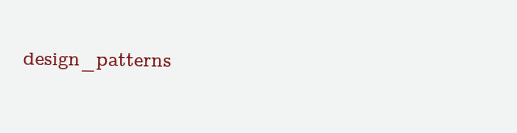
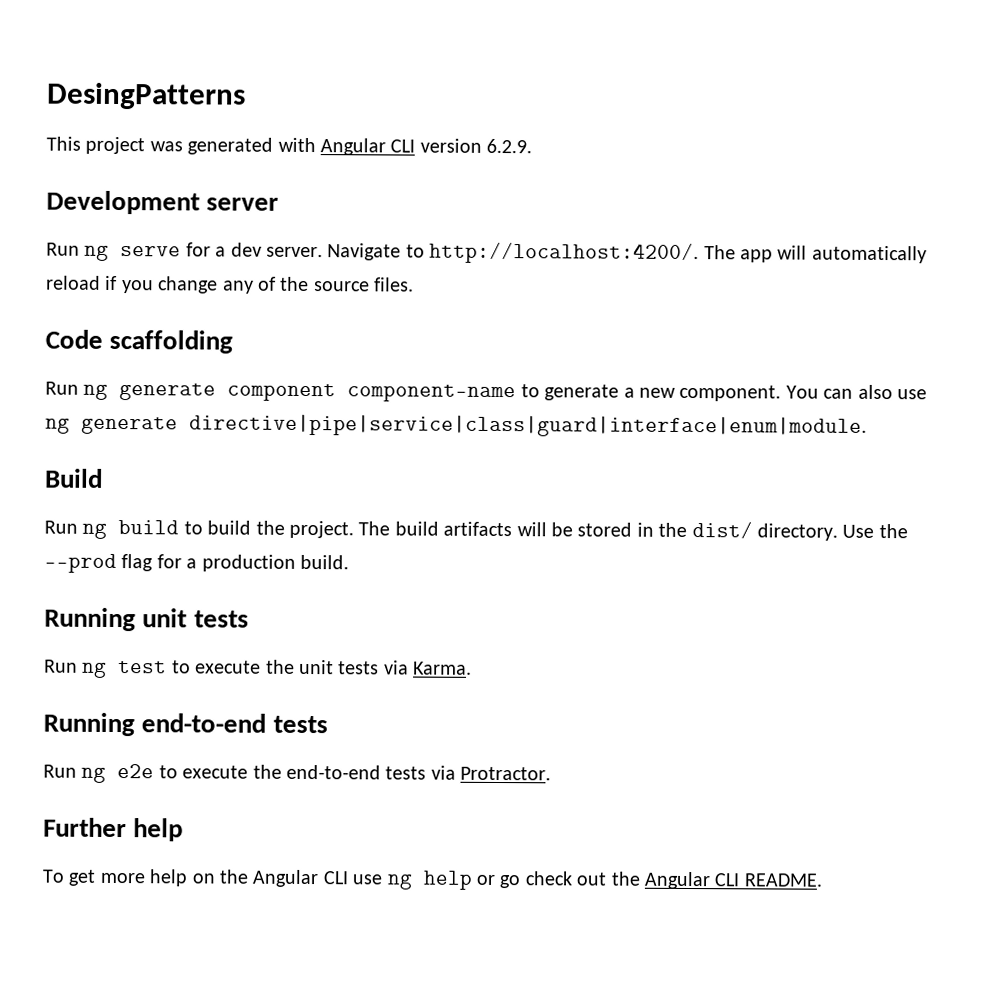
[22,51,172,73] design_patterns -> [46,82,246,110] [46,136,533,156] [46,190,280,215] [46,241,927,265] [46,275,415,294] [45,329,234,354] [45,381,927,403] [45,413,867,438] [45,468,103,488] [44,520,908,541] [44,553,349,574] [44,607,249,632] [44,659,473,678] [43,712,328,737] [43,764,552,783] [43,817,184,842] [42,869,822,890] DesingPatterns // This project was generated with Angular CLI version 6.2.9. // Development server // Run ng serve for a dev server. Navigate to http://localhost:4200/. The app will automatically reload if you change any of the source files. // Code scaffolding // Run ng generate component component-name to generate a new component. You can also use ng generate directive|pipe|service|class|guard|interface|enum|module. // Build // Run ng build to build the project. The build artifacts will be stored in the dist/ directory. Use the --prod flag for a production build. // Running unit tests // Run ng test to execute the unit tests via Karma. // Running end-to-end tests // Run ng e2e to execute the end-to-end tests via Protractor. // Further help // To get more help on the Angular CLI use ng help or go check out the Angular CLI README.

